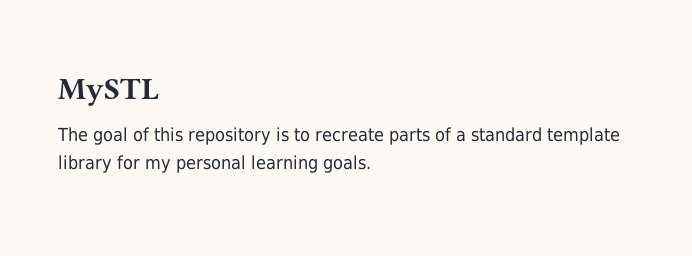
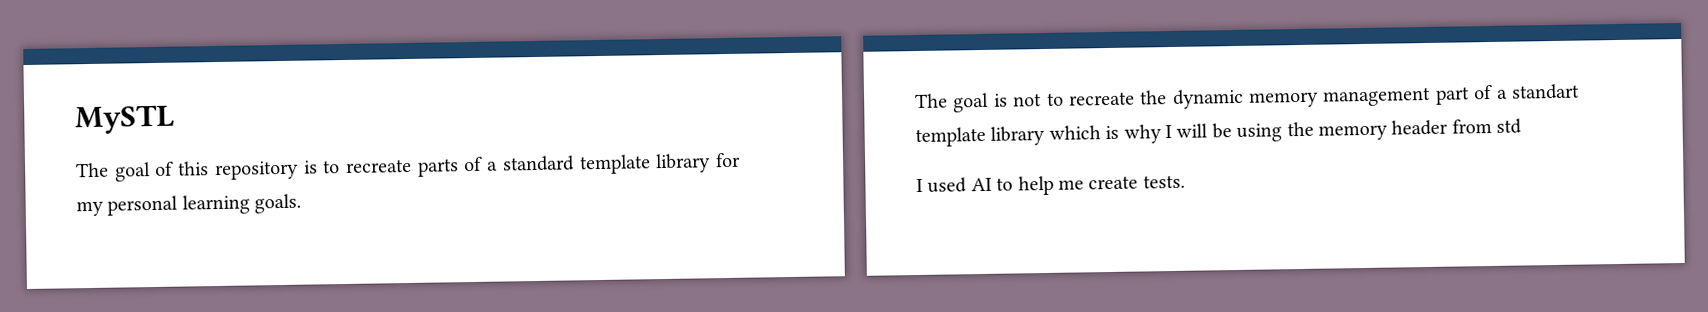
(371, 164) none -> [915,83,1580,113] [915,118,1523,148] [916,174,1185,196] // The goal is not to recreate the dynamic memory management part of a standart template library which is why I will be using the memory header from std // I used AI to help me create tests.

